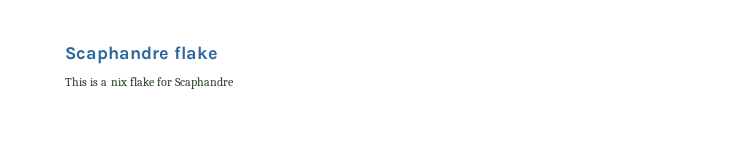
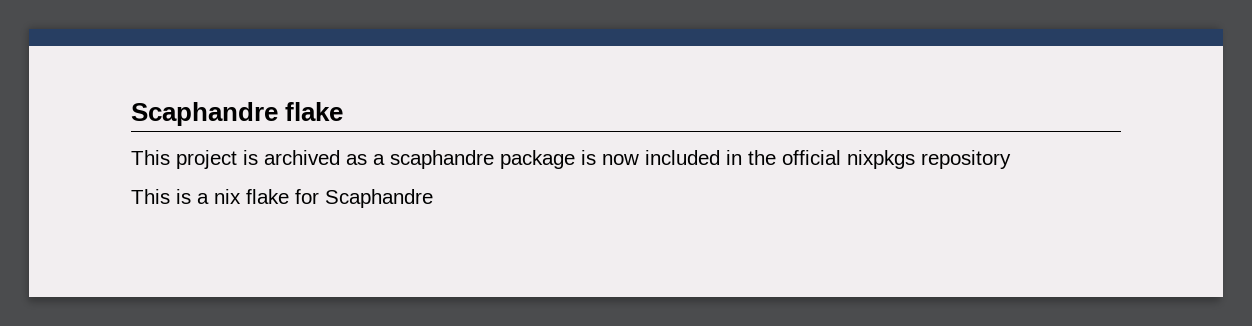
(218, 53) none -> [131,150,1011,169] // This project is archived as a scaphandre package is now included in the official nixpkgs repository

